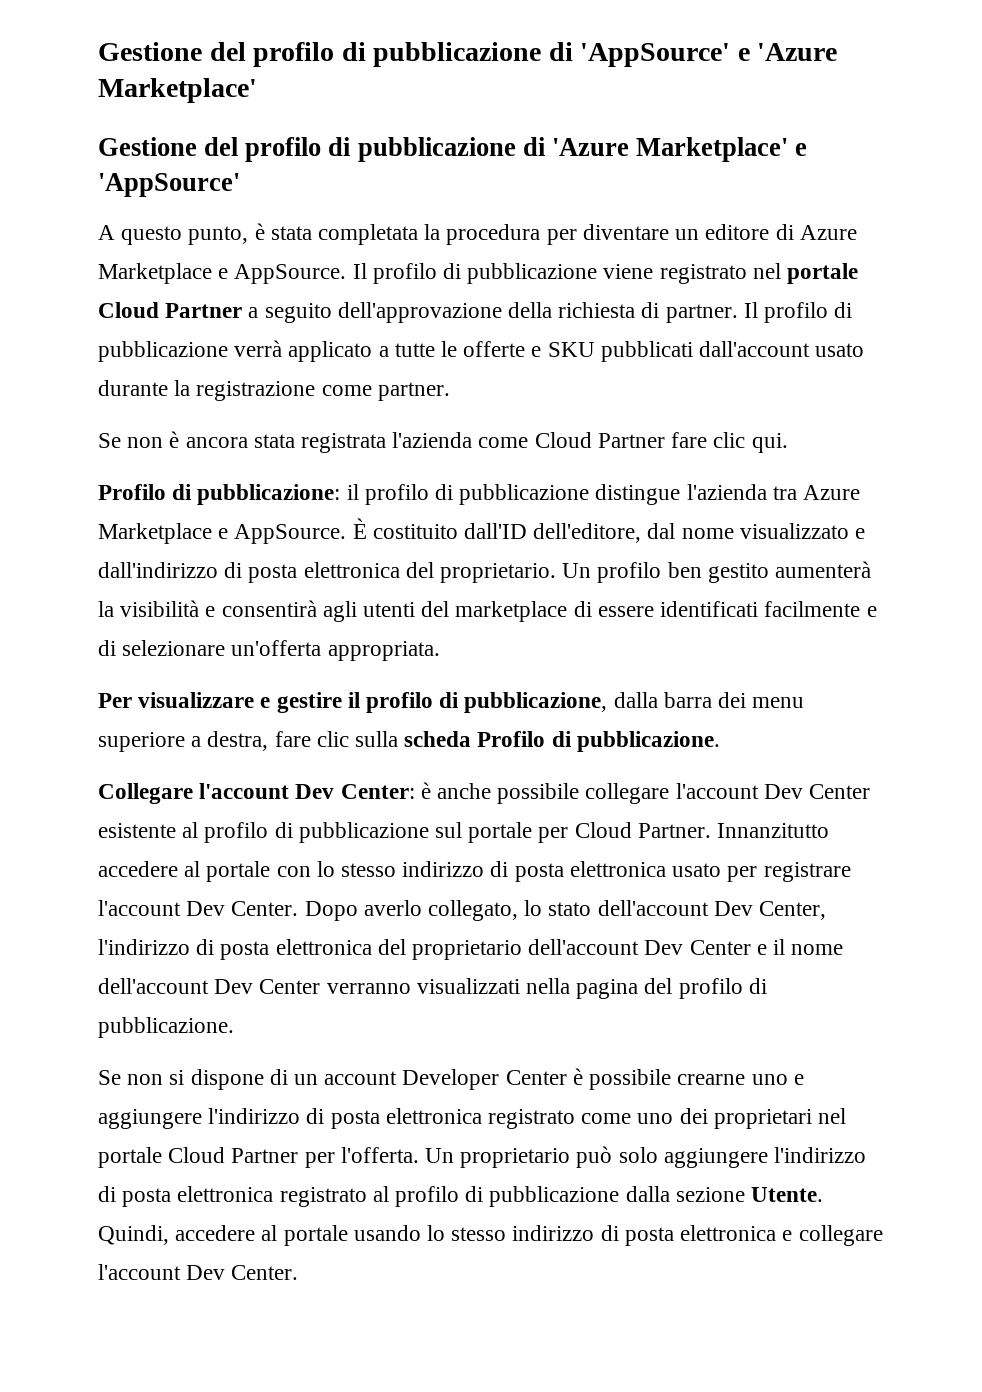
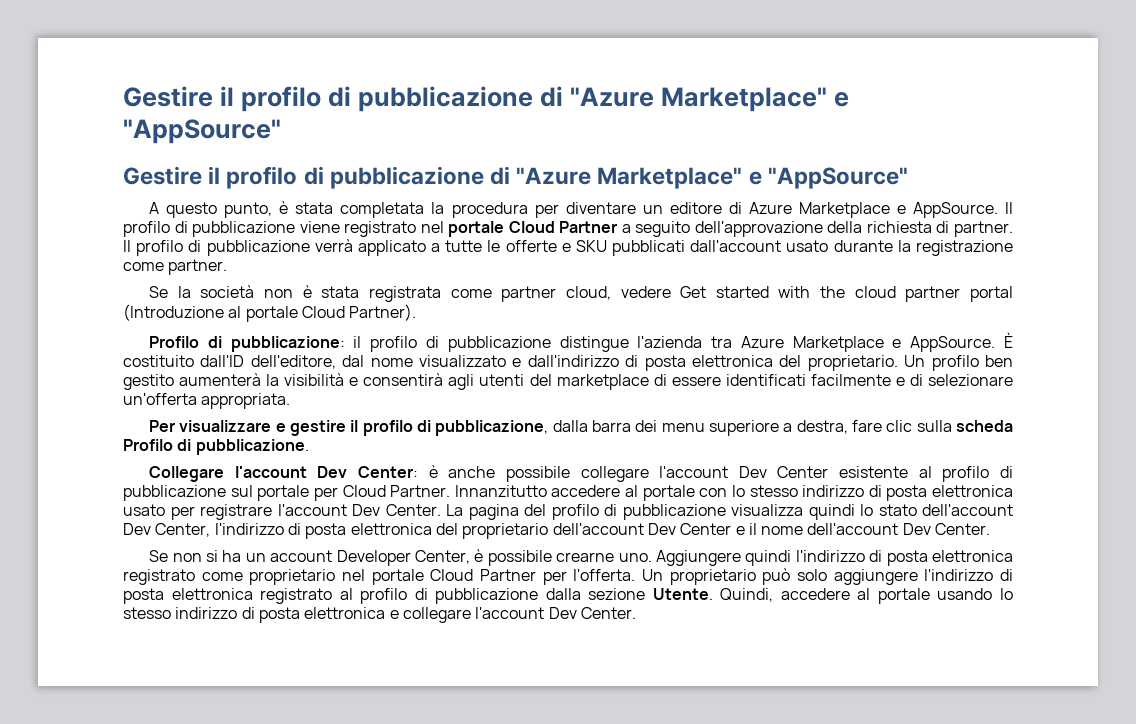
[98,42,838,67] [98,78,257,103] [98,137,808,162] [98,173,240,197] Gestione del profilo di pubblicazione di 'AppSource' e 'Azure Marketplace' // Gestione del profilo di pubblicazione di 'Azure Marketplace' e 'AppSource' -> [123,86,850,112] [123,119,281,144] [123,166,908,189] Gestire il profilo di pubblicazione di "Azure Marketplace" e "AppSource" // Gestire il profilo di pubblicazione di "Azure Marketplace" e "AppSource"
(121, 440) none -> [177,285,255,298] la società
[185,437,248,448] ancora -> (312, 291) none
[392,432,788,453] l'azienda come Cloud Partner fare clic qui. -> [450,286,1013,302] [123,304,417,322] come partner cloud, vedere Get started with the cloud partner portal (Introduzione al portale Cloud Partner).
[304,900,519,921] Dopo averlo collegato, -> [446,504,855,520] La pagina del profilo di pubblicazione visualizza quindi
[259,978,767,999] [98,1017,234,1038] Center verranno visualizzati nella pagina del profilo di pubblicazione. -> [935,523,991,535] Center.
[190,1069,288,1090] dispone di -> [222,550,242,562] ha
[505,1070,567,1085] Center -> [414,550,470,564] Center,
[751,1074,804,1085] [98,1109,202,1129] uno e aggiungere -> [618,550,792,566] uno. Aggiungere quindi
[637,1108,812,1129] uno dei proprietari -> [249,569,336,585] proprietario

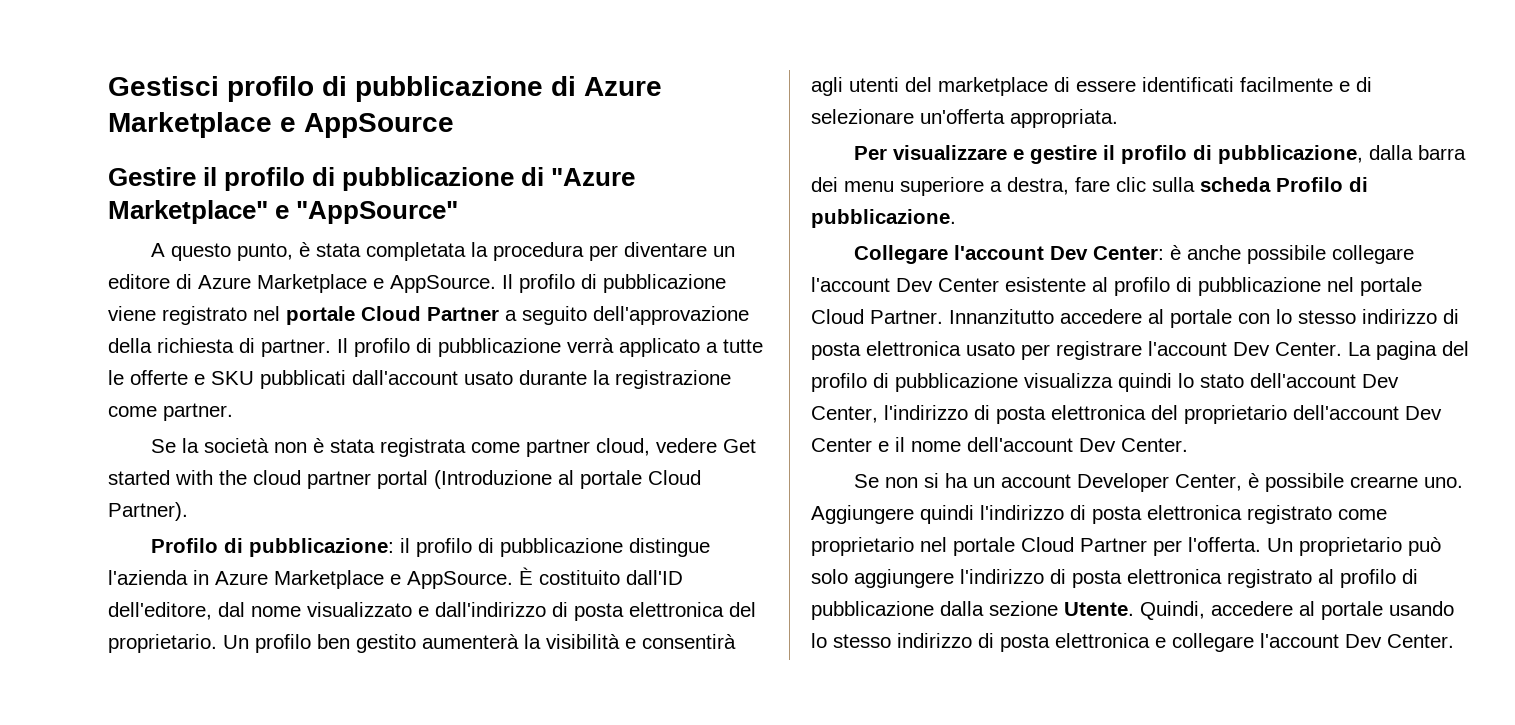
[123,86,850,112] [123,119,281,144] Gestire il profilo di pubblicazione di "Azure Marketplace" e "AppSource" -> [108,76,662,102] [108,112,454,138] Gestisci profilo di pubblicazione di Azure Marketplace e AppSource
[711,336,733,348] tra -> [193,570,209,585] in
[230,485,338,501] sul portale per -> [1327,277,1422,296] nel portale

